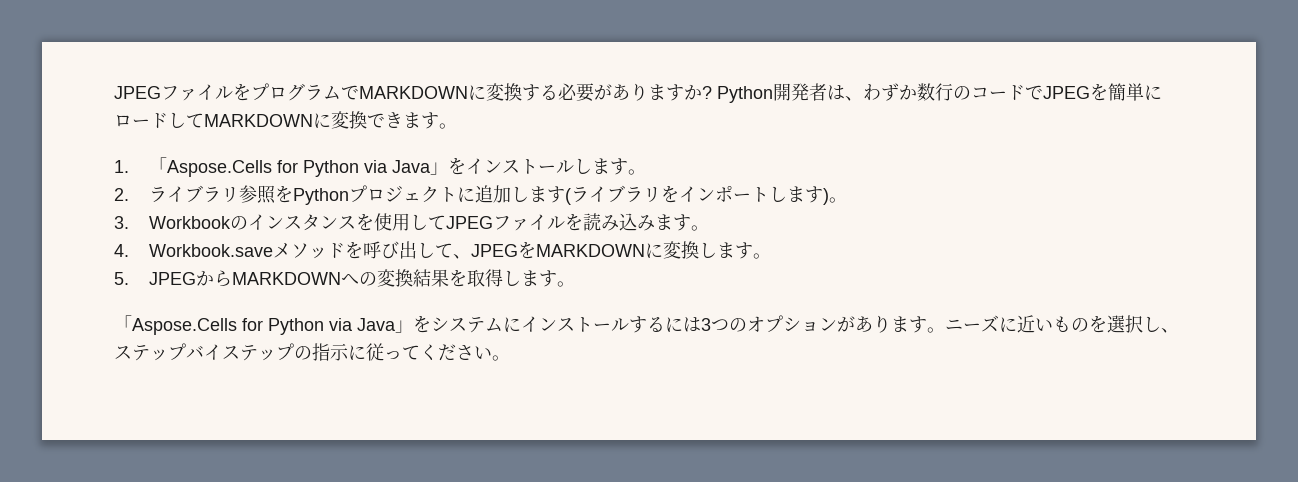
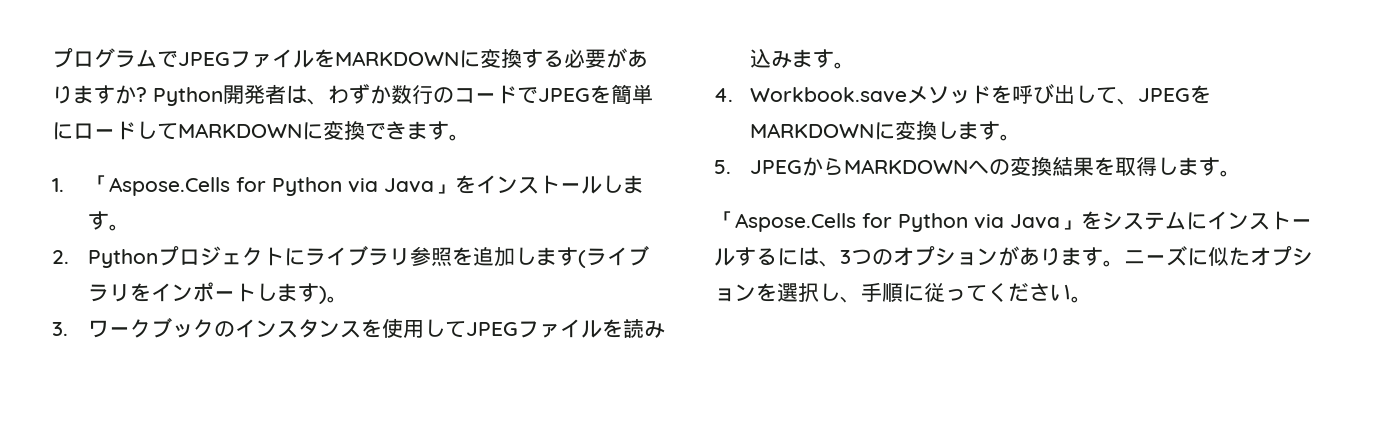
[114,83,359,101] JPEGファイルをプログラムで -> [52,48,335,68] プログラムでJPEGファイルを
[148,185,475,205] ライブラリ参照をPythonプロジェクトに -> [87,246,473,268] Pythonプロジェクトにライブラリ参照を
[148,216,231,229] Workbook -> [87,318,214,338] ワークブック
(701, 324) none -> [819,260,840,267] 、
[1017,315,1179,333] [114,343,349,361] 近いものを選択し、ステップバイステップの指示 -> [1208,246,1313,266] [714,282,903,303] 似たオプションを選択し、手順

